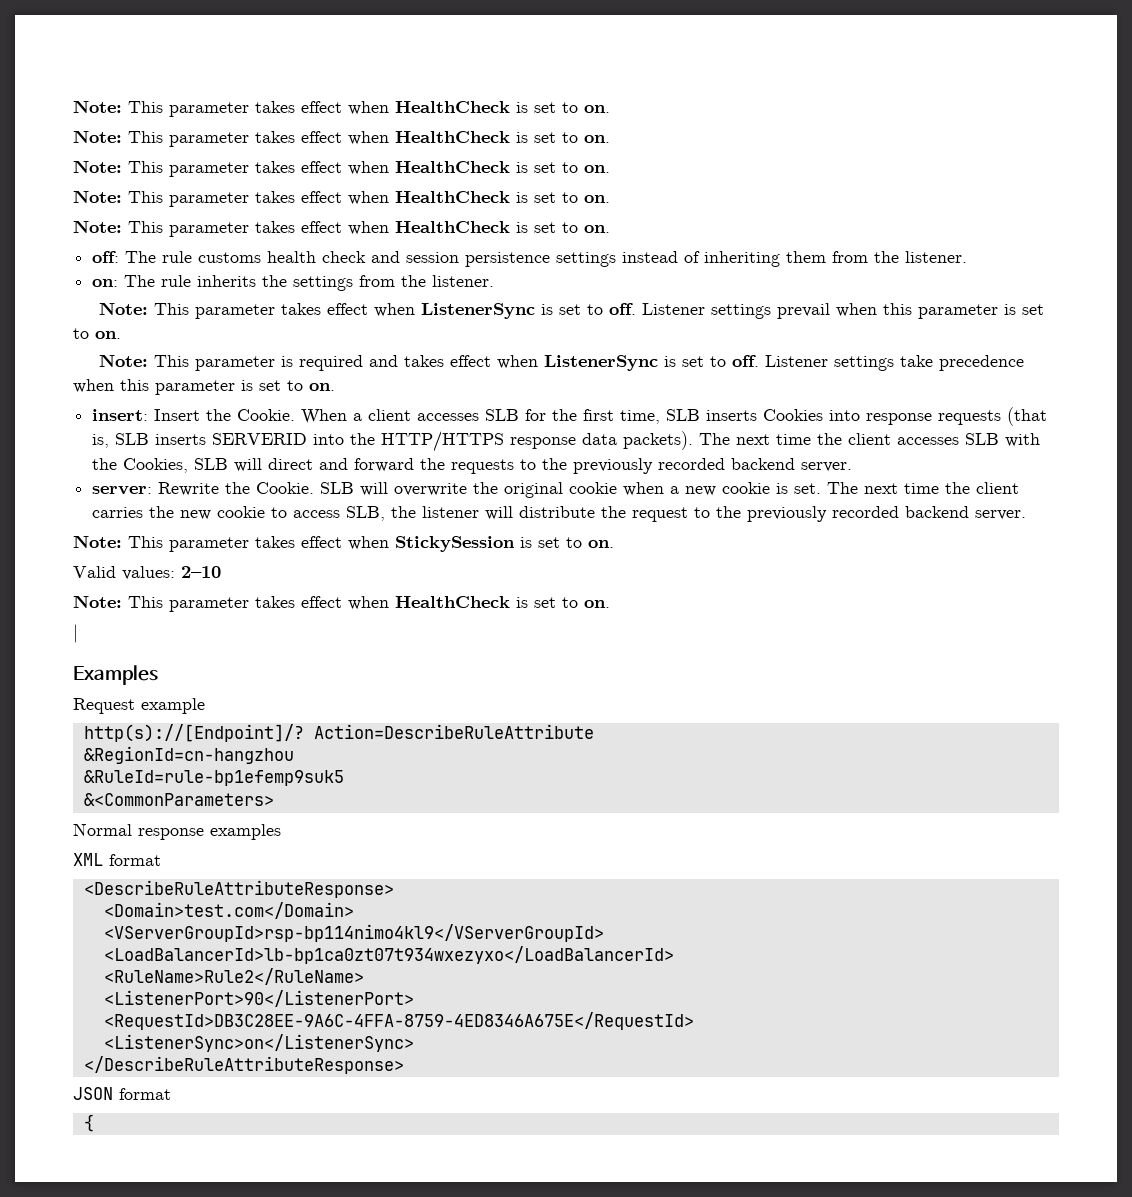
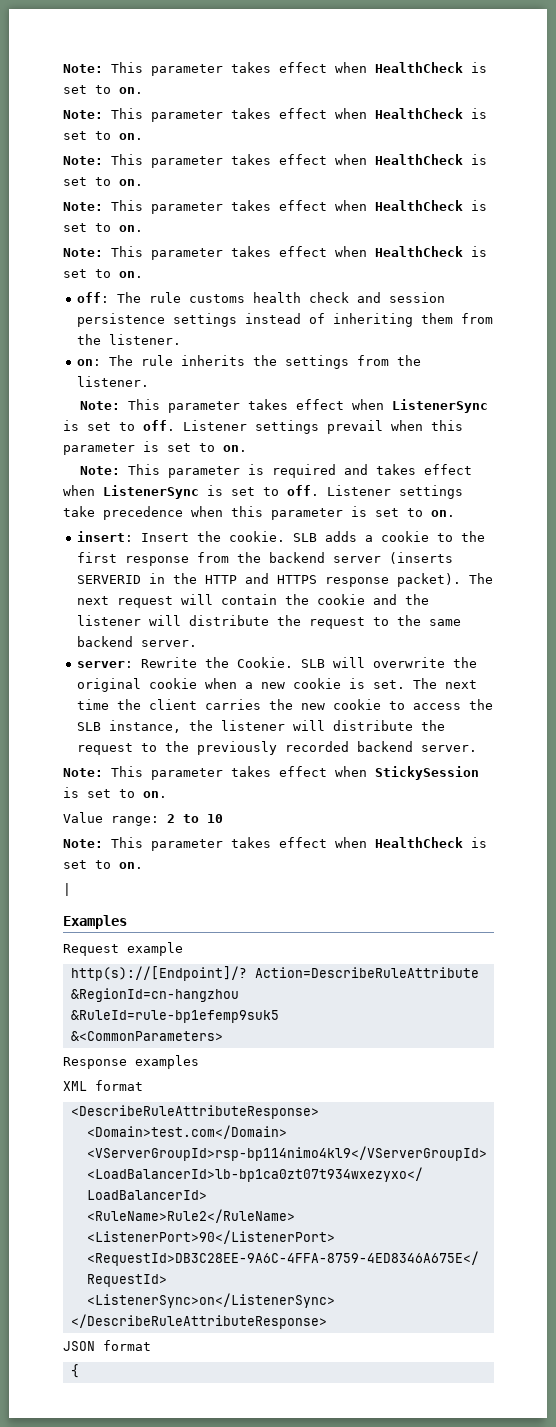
[237,407,1048,426] [92,431,1041,452] [92,458,726,474] Cookie. When a client accesses SLB for the first time, SLB inserts Cookies into response requests (that is, SLB inserts SERVERID into the HTTP/HTTPS response data packets). The next time the client accesses SLB with the Cookies, SLB will direct and forward the requests to the previously recorded -> [228,531,485,542] [76,552,453,566] [76,573,493,587] [76,594,429,608] [76,615,461,629] cookie. SLB adds a cookie to the first response from the backend server (inserts SERVERID in the HTTP and HTTPS response packet). The next request will contain the cookie and the listener will distribute the request to the same
[346,506,386,521] SLB, -> [468,699,493,710] [76,720,181,733] the SLB instance,
[73,566,221,580] Valid values: 2–10 -> [63,812,223,826] Value range: 2 to 10
[73,823,204,840] Normal response -> [63,1057,127,1069] Response

